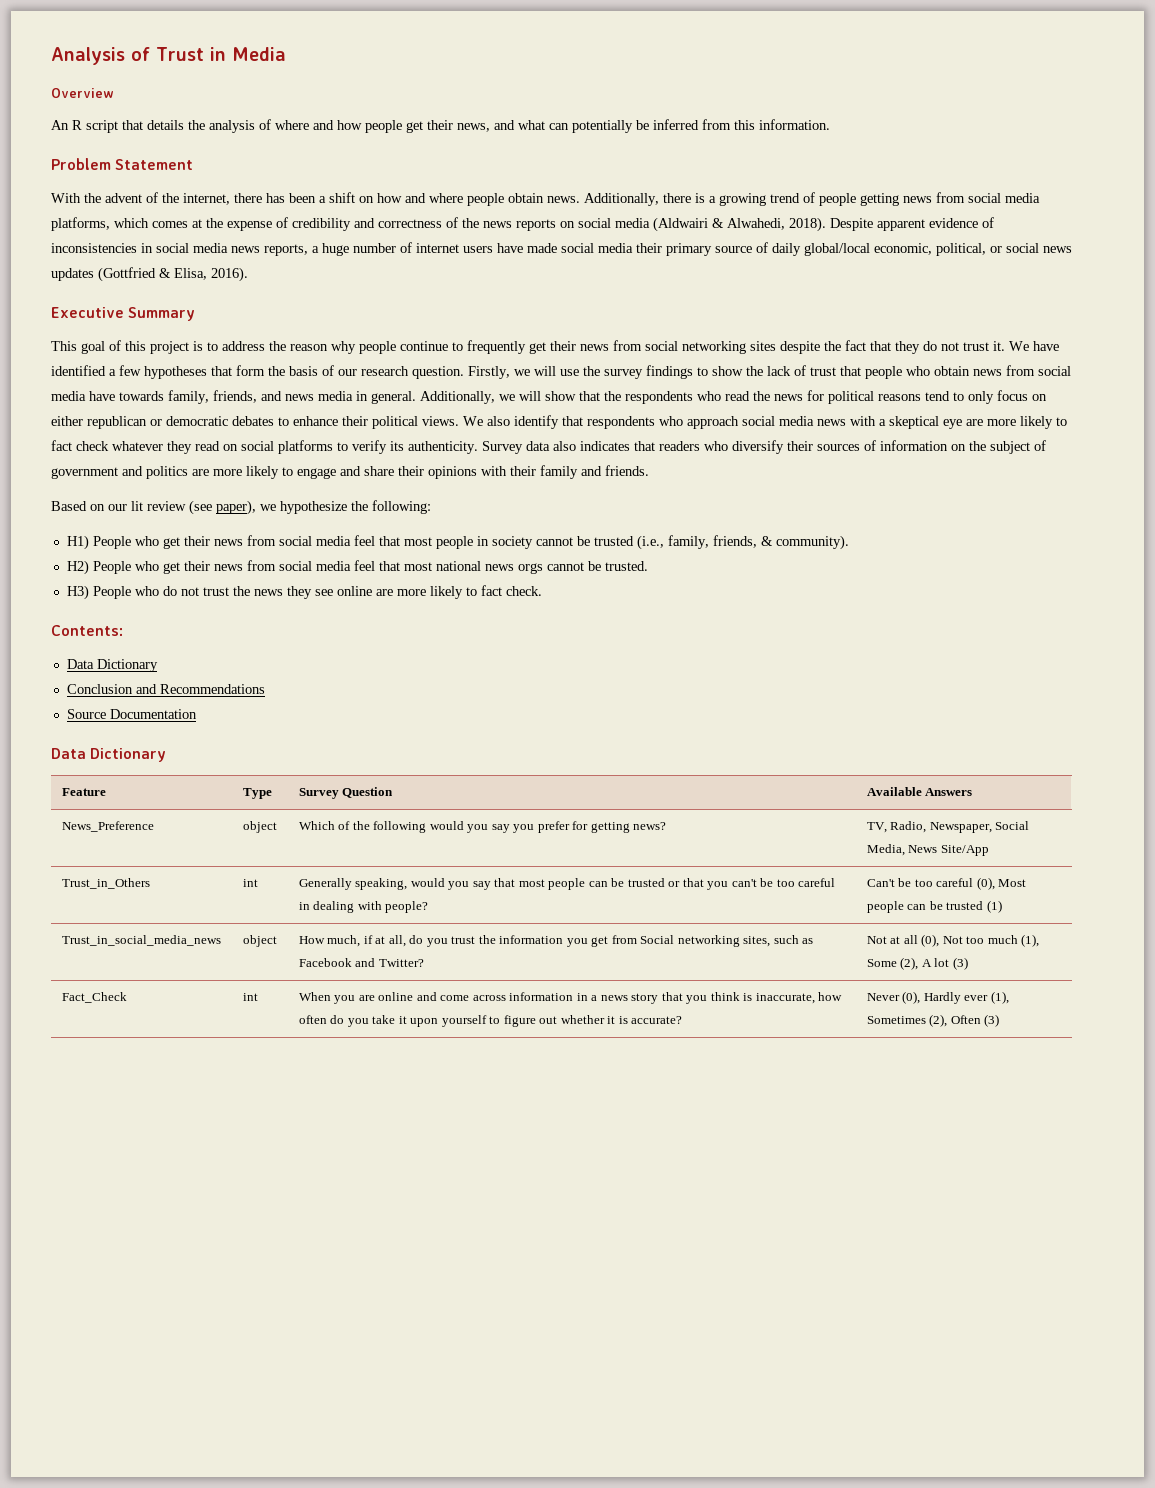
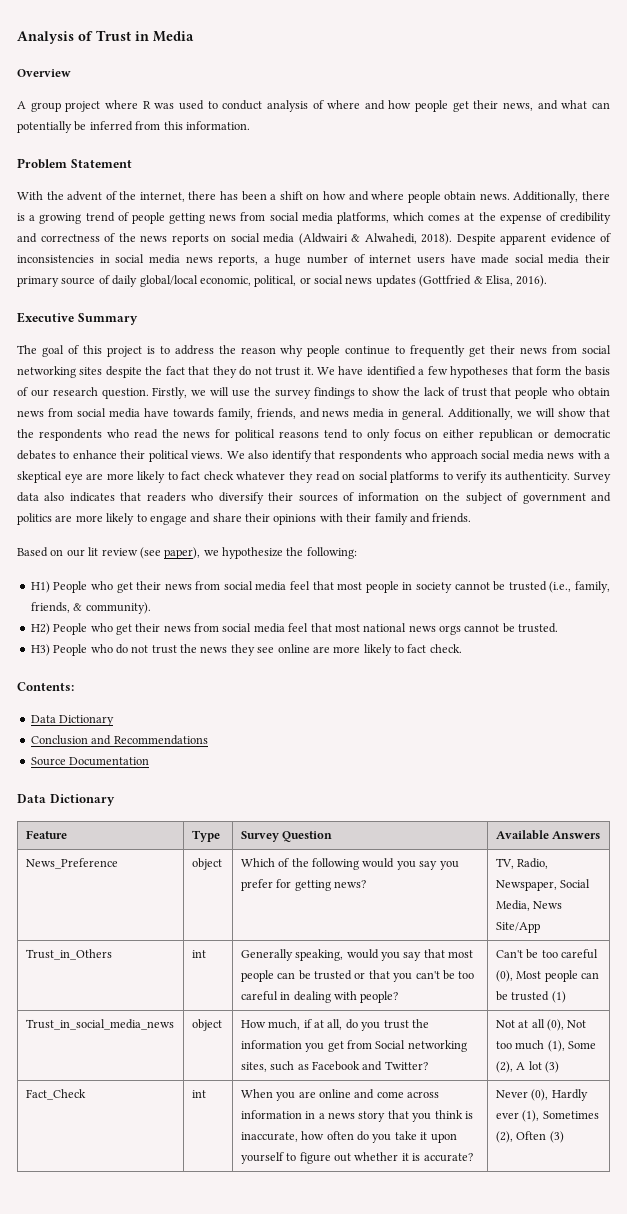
[51,120,205,133] An R script that details the -> [17,100,263,112] A group project where R was used to conduct
[51,341,77,351] This -> [17,345,37,354] The

